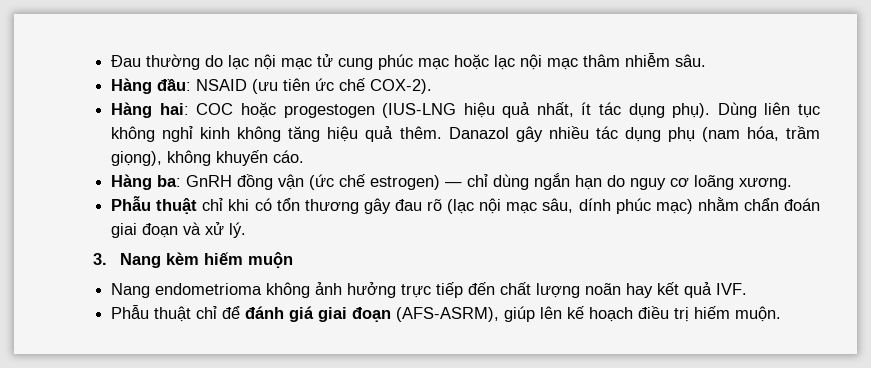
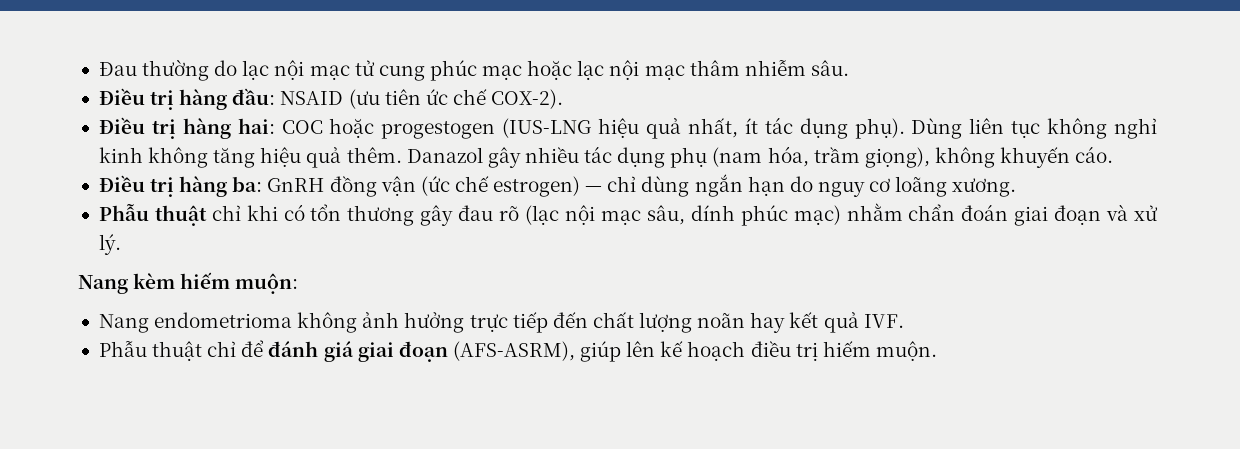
[111,78,153,94] Hàng -> [98,88,228,110] Điều trị hàng
[111,102,153,118] Hàng -> [98,117,231,139] Điều trị hàng
[111,174,153,190] Hàng -> [98,175,228,197] Điều trị hàng
[93,253,107,265] 3. -> (121, 244) none
[247,252,293,268] muộn -> [235,273,299,294] muộn:

